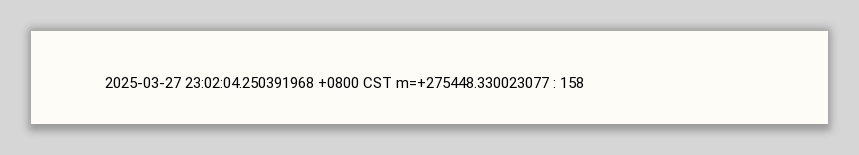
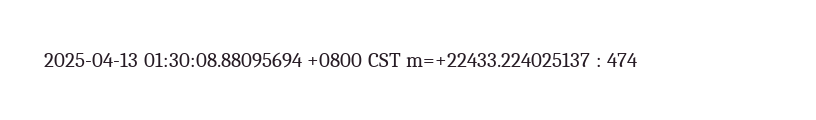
[105,77,585,88] 2025-03-27 23:02:04.250391968 +0800 CST m=+275448.330023077 : 158 -> [44,52,639,68] 2025-04-13 01:30:08.88095694 +0800 CST m=+22433.224025137 : 474

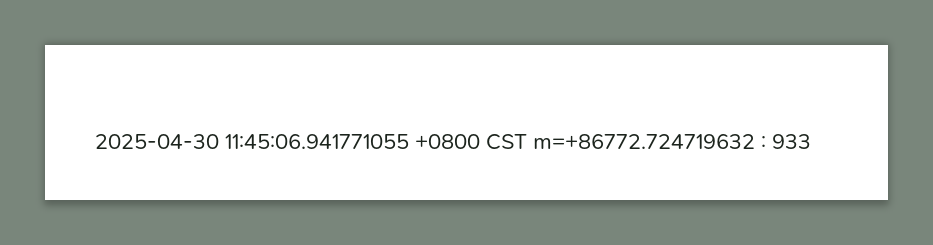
[44,52,639,68] 2025-04-13 01:30:08.88095694 +0800 CST m=+22433.224025137 : 474 -> [95,134,811,150] 2025-04-30 11:45:06.941771055 +0800 CST m=+86772.724719632 : 933

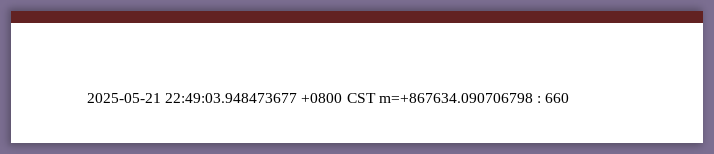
[95,134,811,150] 2025-04-30 11:45:06.941771055 +0800 CST m=+86772.724719632 : 933 -> [87,93,570,103] 2025-05-21 22:49:03.948473677 +0800 CST m=+867634.090706798 : 660

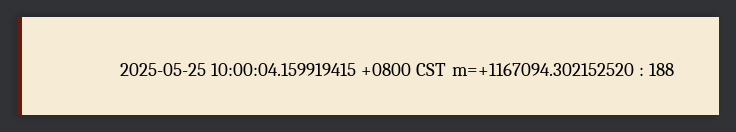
[87,93,570,103] 2025-05-21 22:49:03.948473677 +0800 CST m=+867634.090706798 : 660 -> [120,63,674,76] 2025-05-25 10:00:04.159919415 +0800 CST m=+1167094.302152520 : 188

